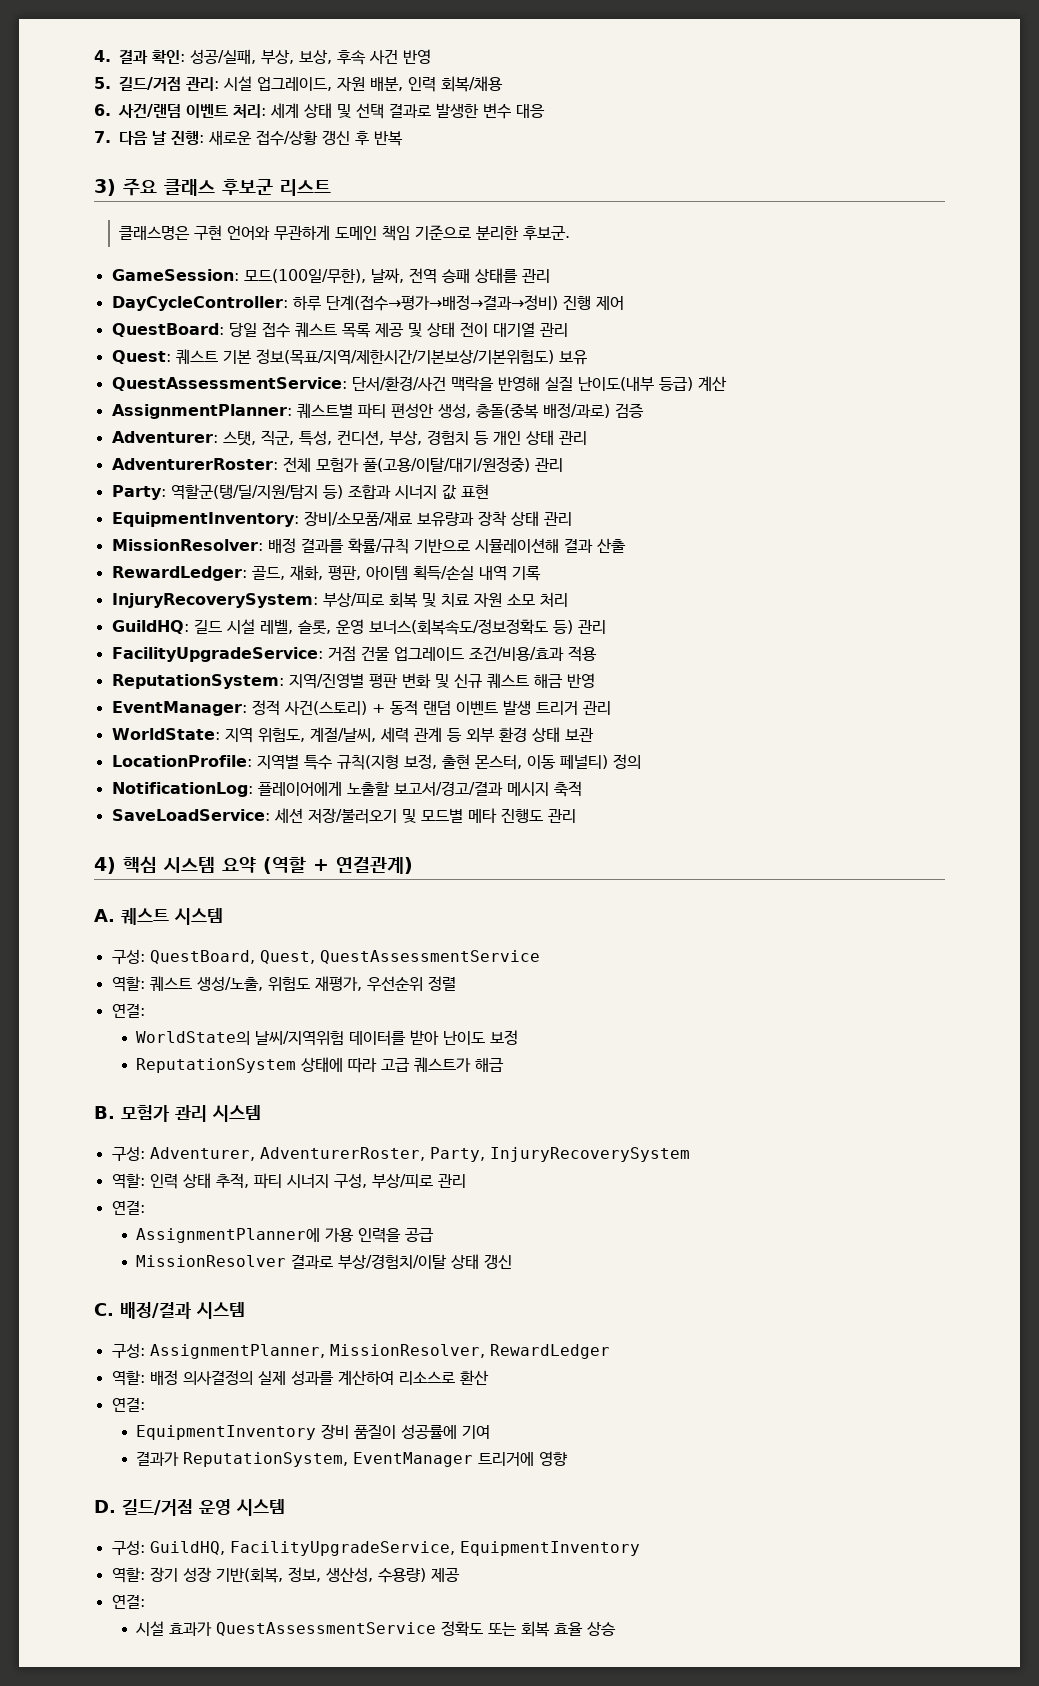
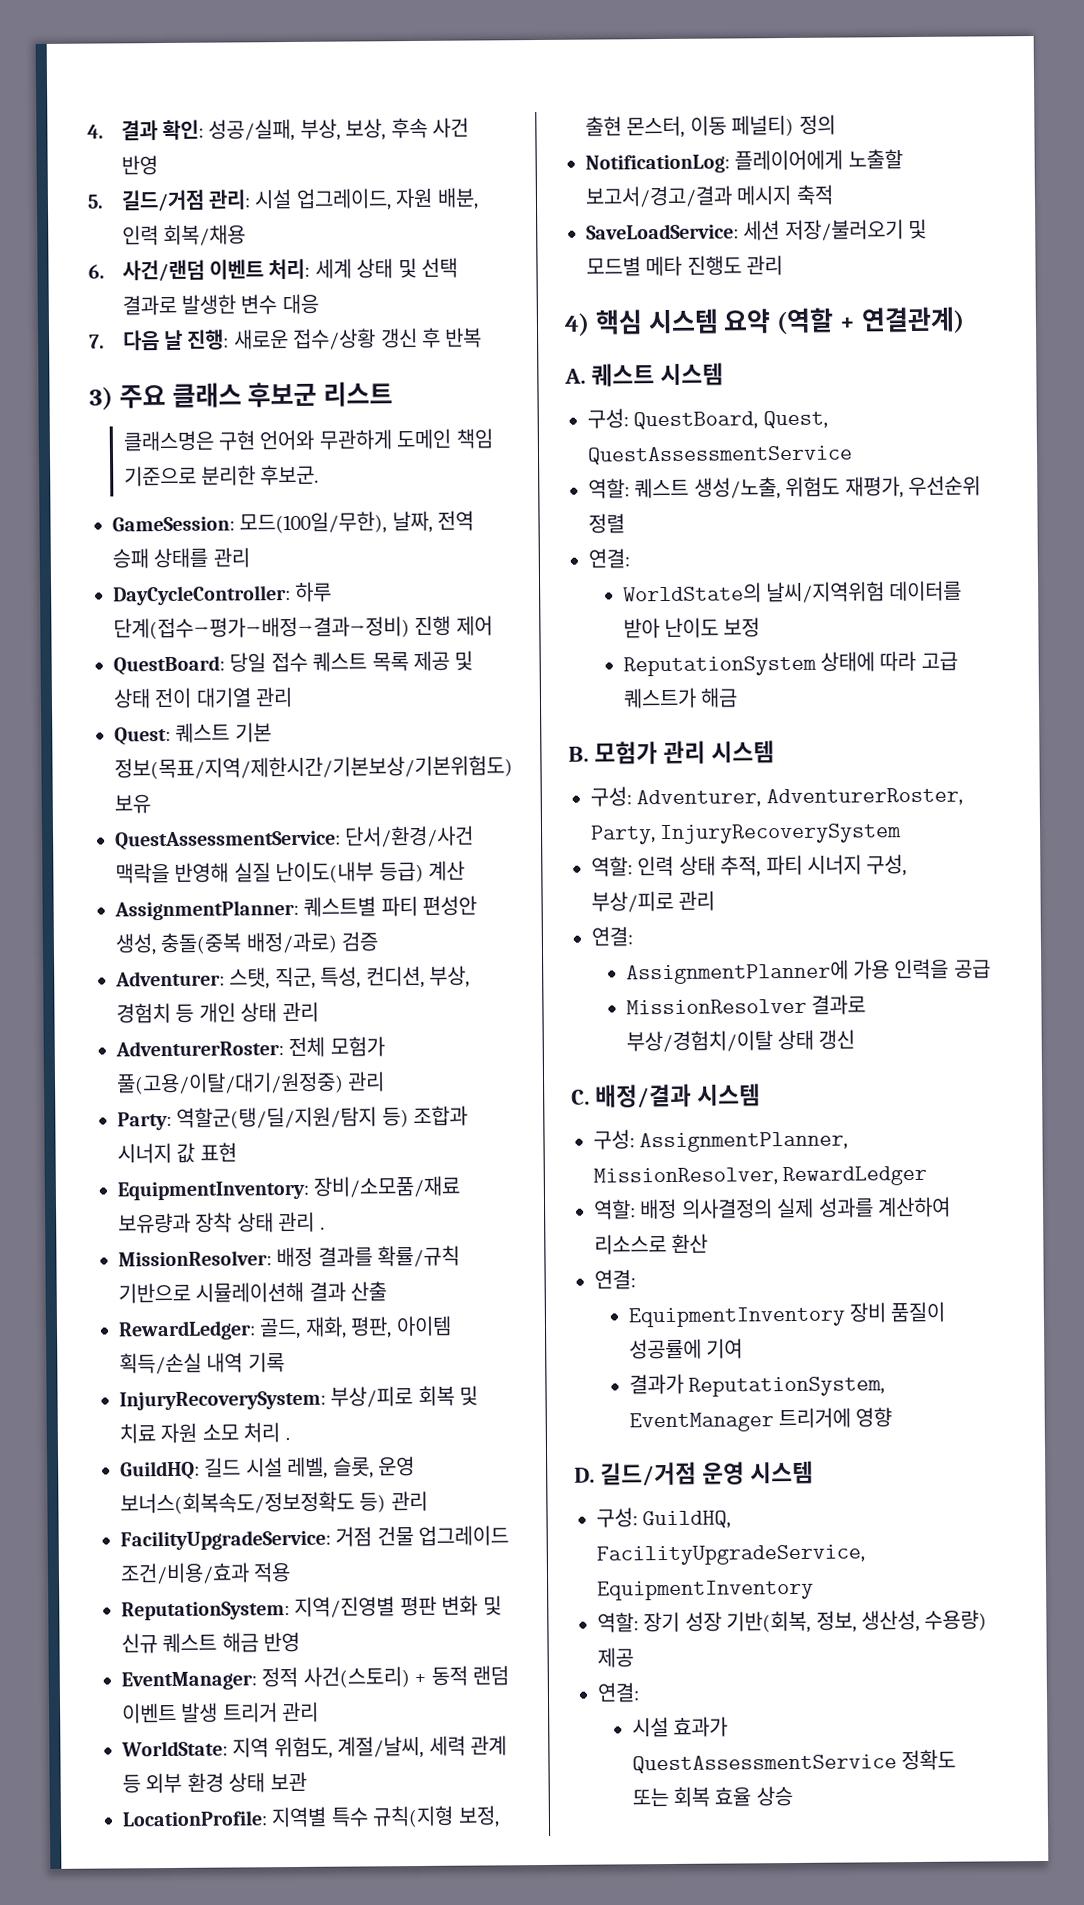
(572, 519) none -> [319,1226,325,1230] .
(568, 599) none -> [284,1437,290,1441] .

